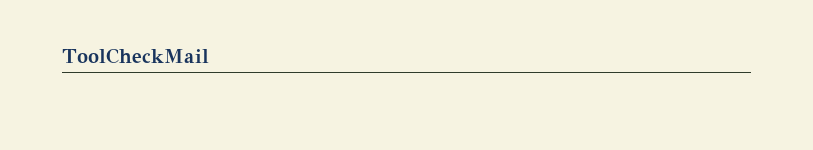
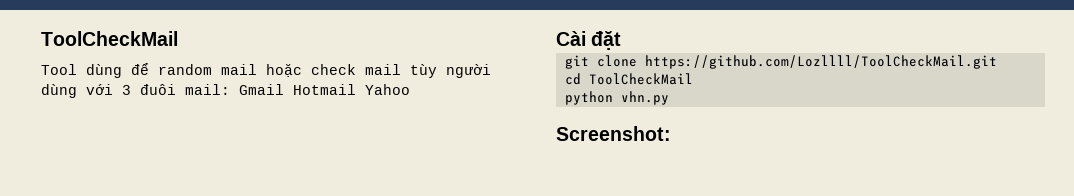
[62,48,209,64] ToolCheckMail -> [41,31,178,46] [41,63,491,78] [41,84,410,98] [556,31,622,50] [564,55,997,69] [564,73,693,85] [564,91,669,105] [556,126,671,141] ToolCheckMail // Tool dùng để random mail hoặc check mail tùy người dùng với 3 đuôi mail: Gmail Hotmail Yahoo // Cài đặt // git clone https://github.com/Lozllll/ToolCheckMail.git // cd ToolCheckMail // python vhn.py // Screenshot:

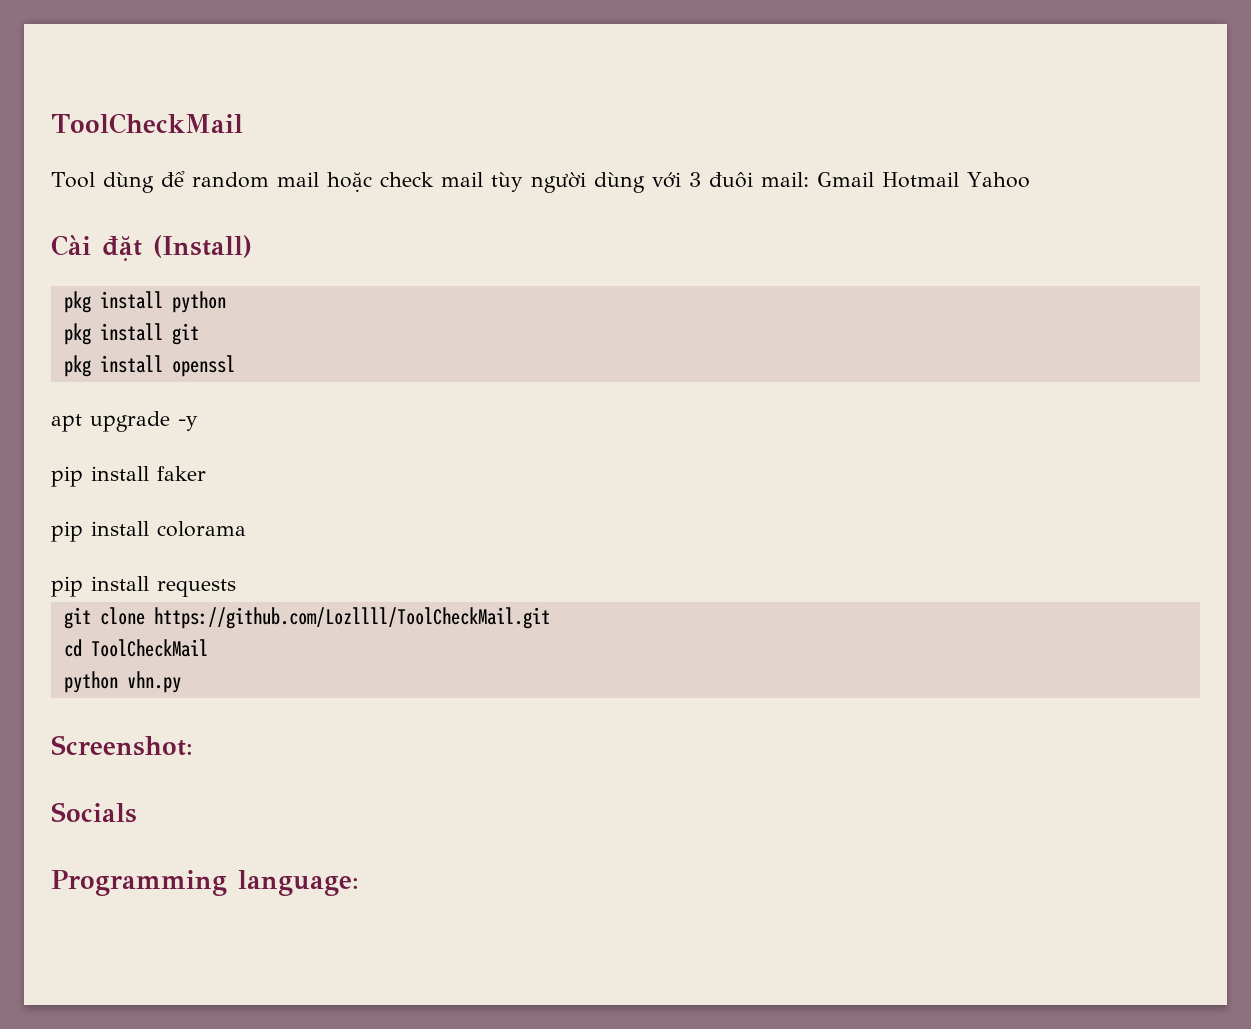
(622, 40) none -> [153,235,252,258] [63,291,226,313] [63,323,199,345] [63,355,235,377] [51,411,198,432] [51,466,206,487] [51,521,246,542] [51,576,236,597] (Install) // pkg install python // pkg install git // pkg install openssl // apt upgrade -y // pip install faker // pip install colorama // pip install requests
(671, 133) none -> [51,802,137,823] [51,870,359,896] // Socials // Programming language:

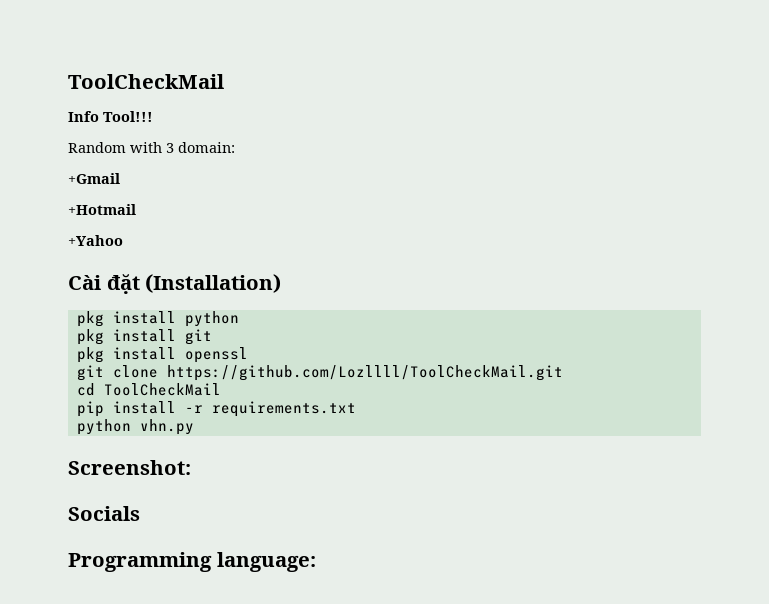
[51,113,243,134] [51,171,1030,193] ToolCheckMail // Tool dùng để random mail hoặc check mail tùy người dùng với 3 đuôi mail: Gmail Hotmail Yahoo -> [68,74,224,89] [68,111,153,122] [68,142,235,153] [68,173,120,184] [68,204,136,215] [68,235,123,246] ToolCheckMail // Info Tool!!! // Random with 3 domain: // +Gmail // +Hotmail // +Yahoo
[153,235,252,258] (Install) -> [145,274,282,293] (Installation)
[51,411,198,432] [51,466,206,487] [51,521,246,542] [51,576,236,597] // apt upgrade -y // pip install faker // pip install colorama // pip install requests -> (248, 355) none
(208, 648) none -> [76,401,356,417] // pip install -r requirements.txt

